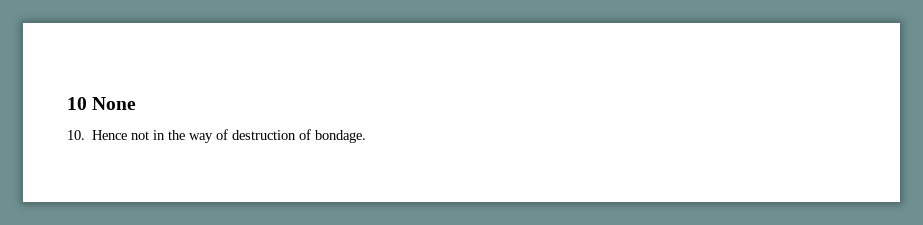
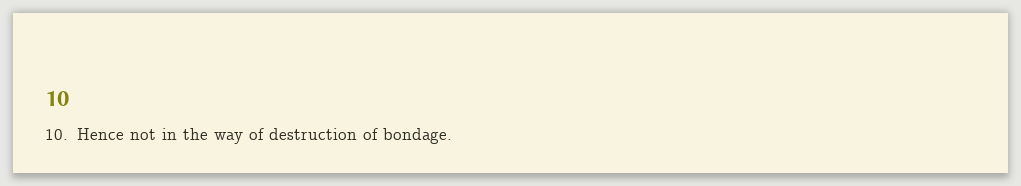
[67,97,137,110] 10 None -> [45,91,69,106] 10

